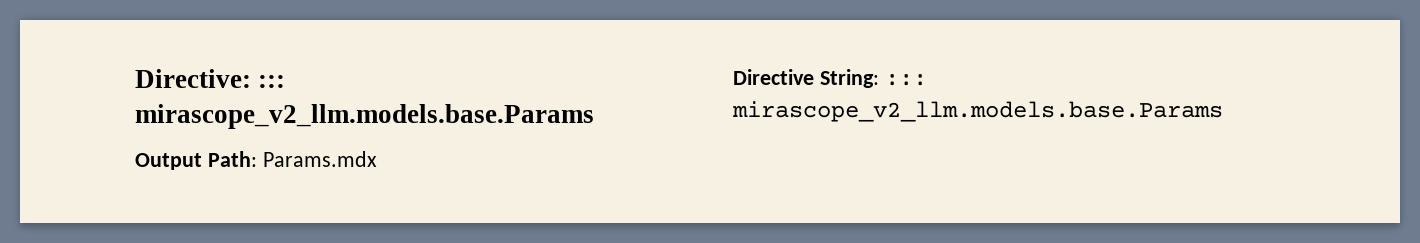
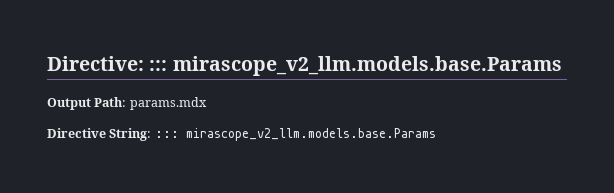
[262,151,377,167] Params.mdx -> [129,97,207,110] params.mdx

